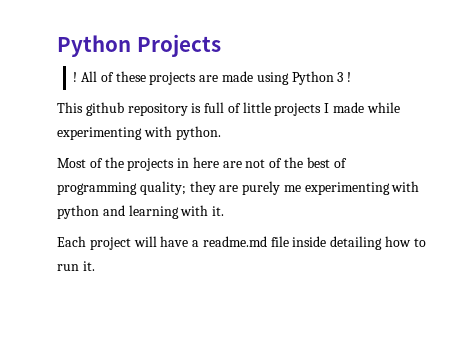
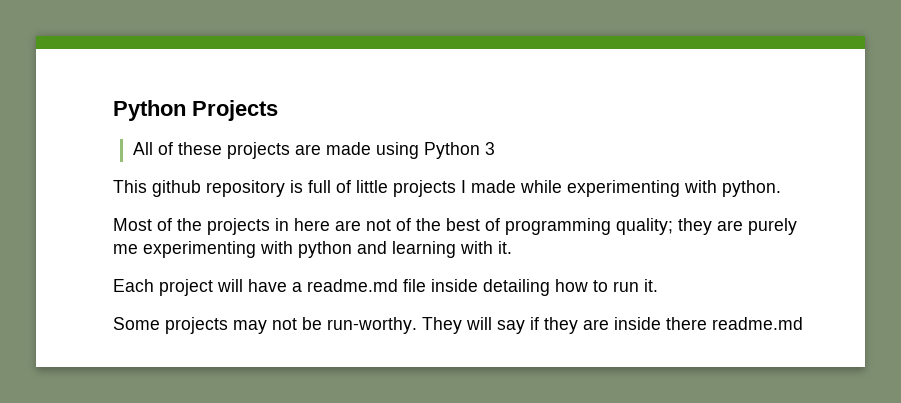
[73,72,78,82] ! -> (278, 110) none
[347,72,352,82] ! -> (495, 148) none
(95, 266) none -> [113,317,803,334] // Some projects may not be run-worthy. They will say if they are inside there readme.md

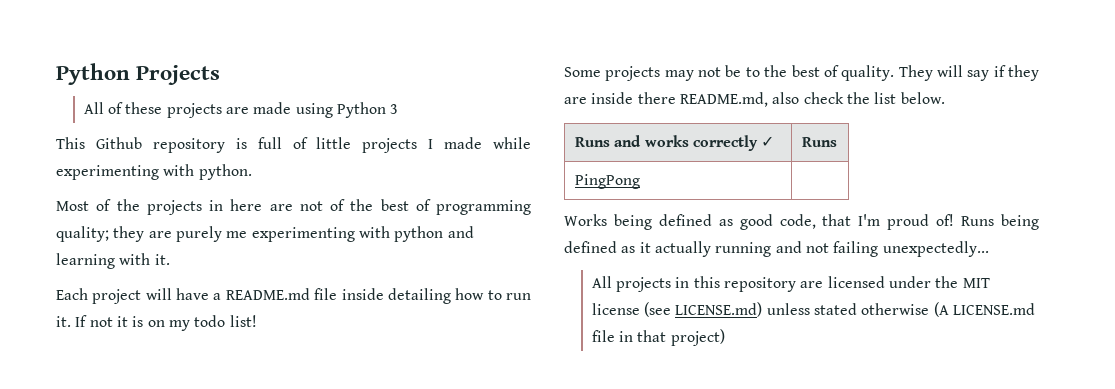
[152,180,201,197] github -> [95,137,142,149] Github
[307,279,398,292] readme.md -> [225,288,310,300] README.md
(658, 285) none -> [75,315,257,331] If not it is on my todo list!
[327,317,417,334] run-worthy. -> [745,65,895,81] to the best of quality.
[712,317,803,330] readme.md -> [679,92,945,107] [574,135,775,151] [801,137,837,147] [574,174,640,189] [564,214,1039,230] [564,241,989,257] [591,276,990,292] [591,302,1036,317] [591,329,725,346] README.md, also check the list below. // Runs and works correctly ✓ | Runs // PingPong | // Works being defined as good code, that I'm proud of! Runs being defined as it actually running and not failing unexpectedly... // All projects in this repository are licensed under the MIT license (see LICENSE.md) unless stated otherwise (A LICENSE.md file in that project)

